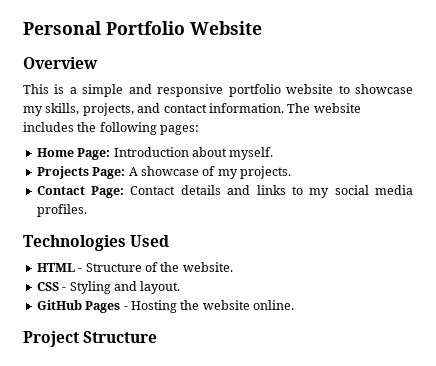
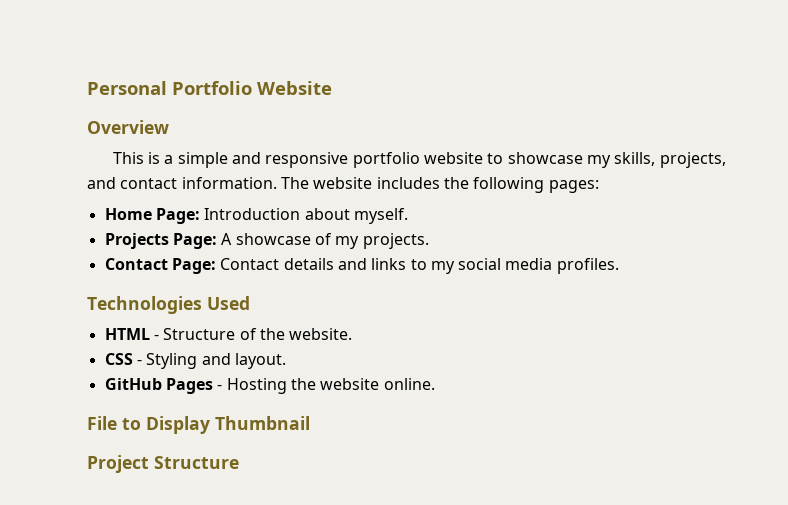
(294, 305) none -> [87,416,310,434] // File to Display Thumbnail

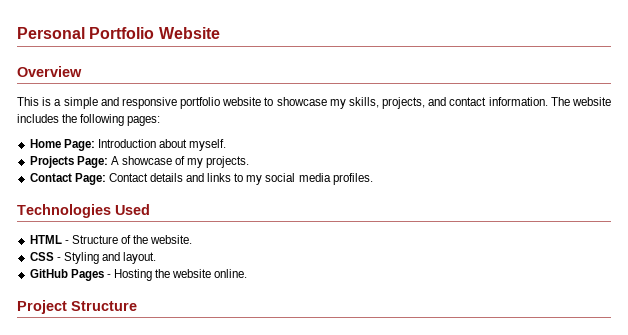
[87,416,310,434] // File to Display Thumbnail -> (248, 273) none

